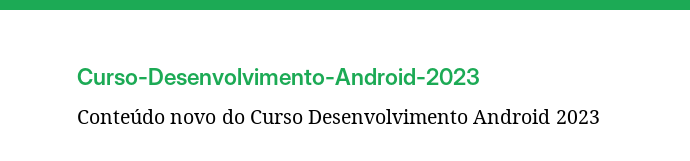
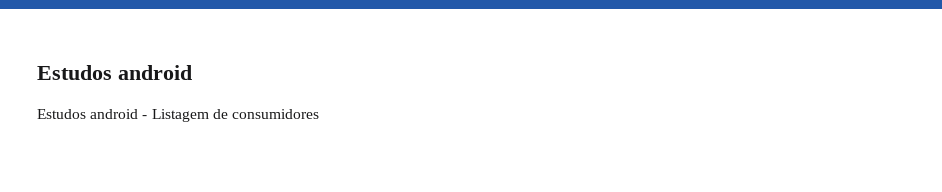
[77,68,480,86] [77,109,600,124] Curso-Desenvolvimento-Android-2023 // Conteúdo novo do Curso Desenvolvimento Android 2023 -> [37,65,192,80] [37,109,319,122] Estudos android // Estudos android - Listagem de consumidores

